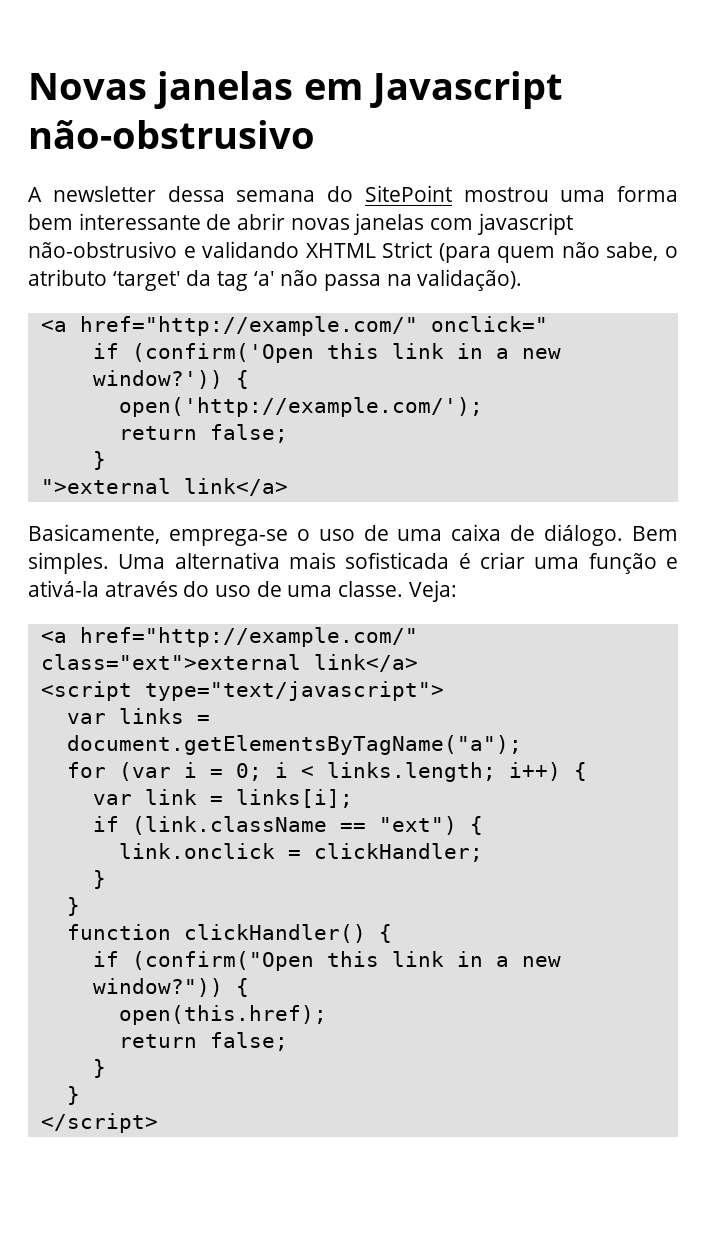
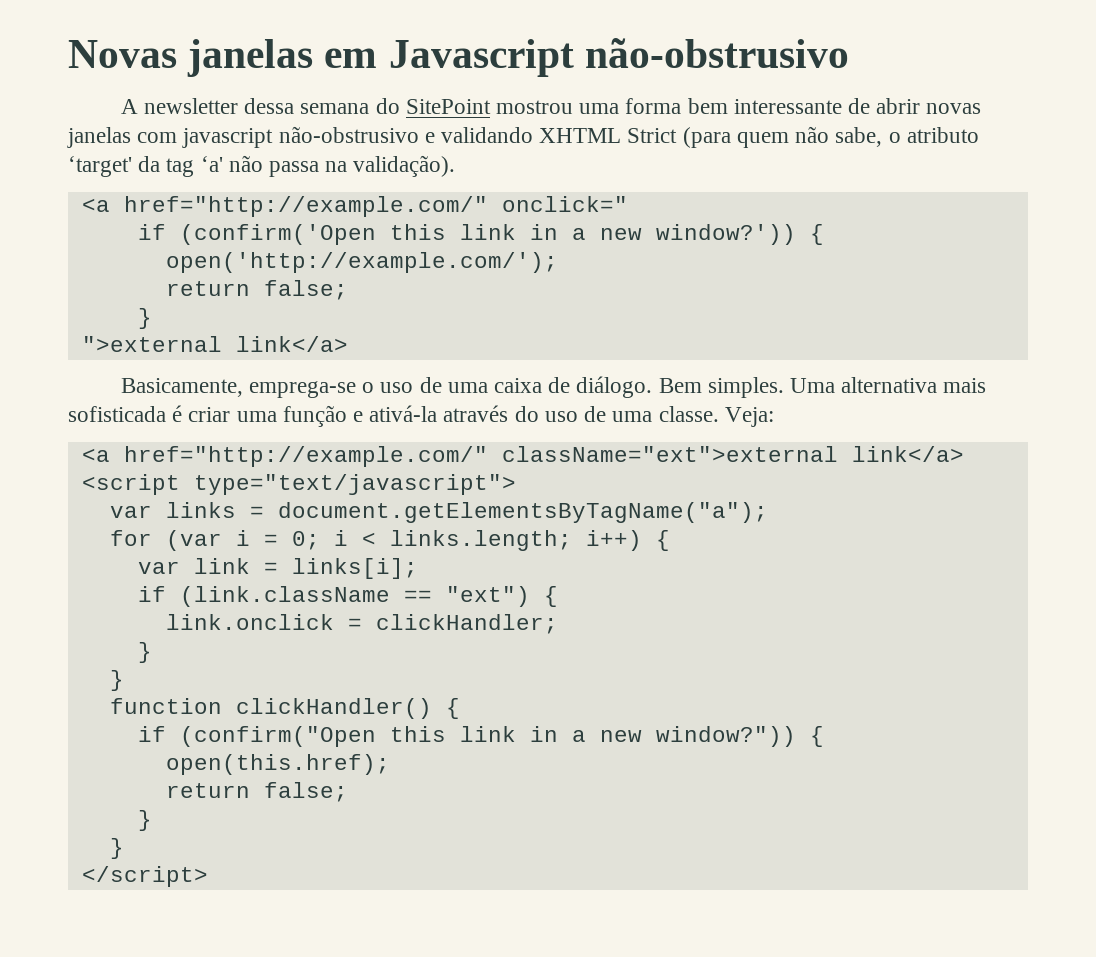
[40,654,301,670] class="ext">external -> [501,446,838,462] className="ext">external

